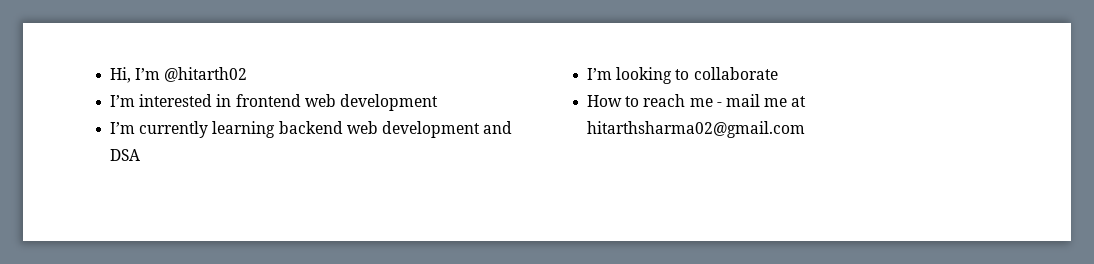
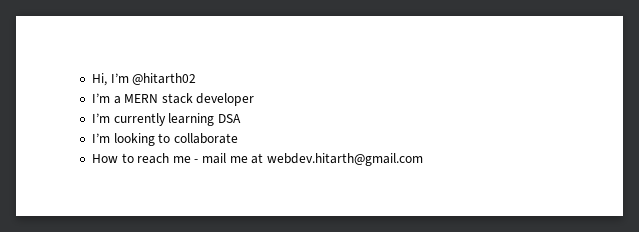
[139,94,438,111] interested in frontend web development -> [113,93,255,106] a MERN stack developer
[278,121,513,138] backend web development and -> (215, 119) none
[587,121,806,138] hitarthsharma02@gmail.com -> [267,153,424,166] webdev.hitarth@gmail.com

